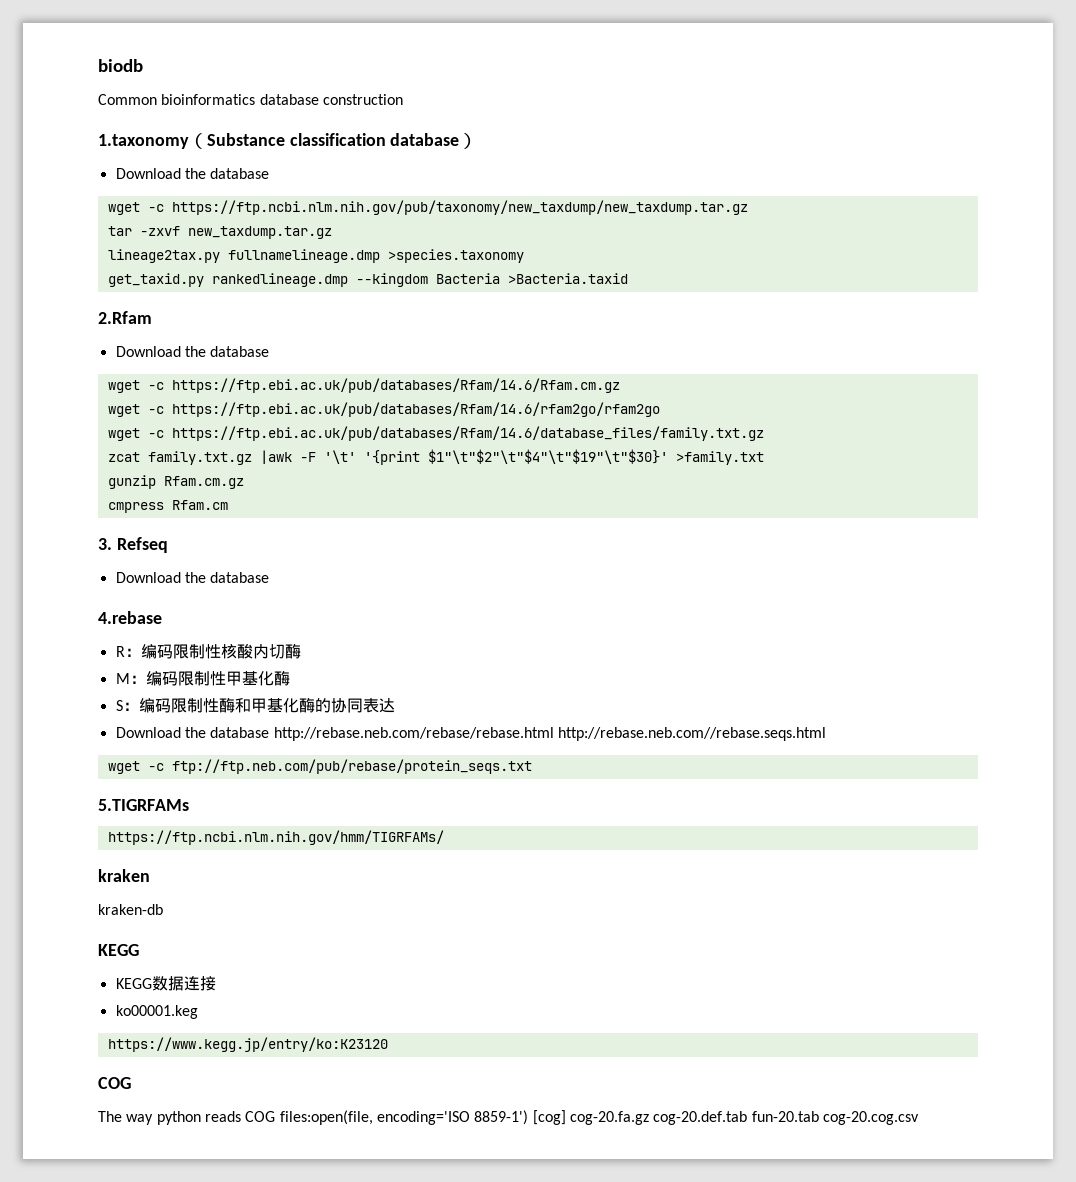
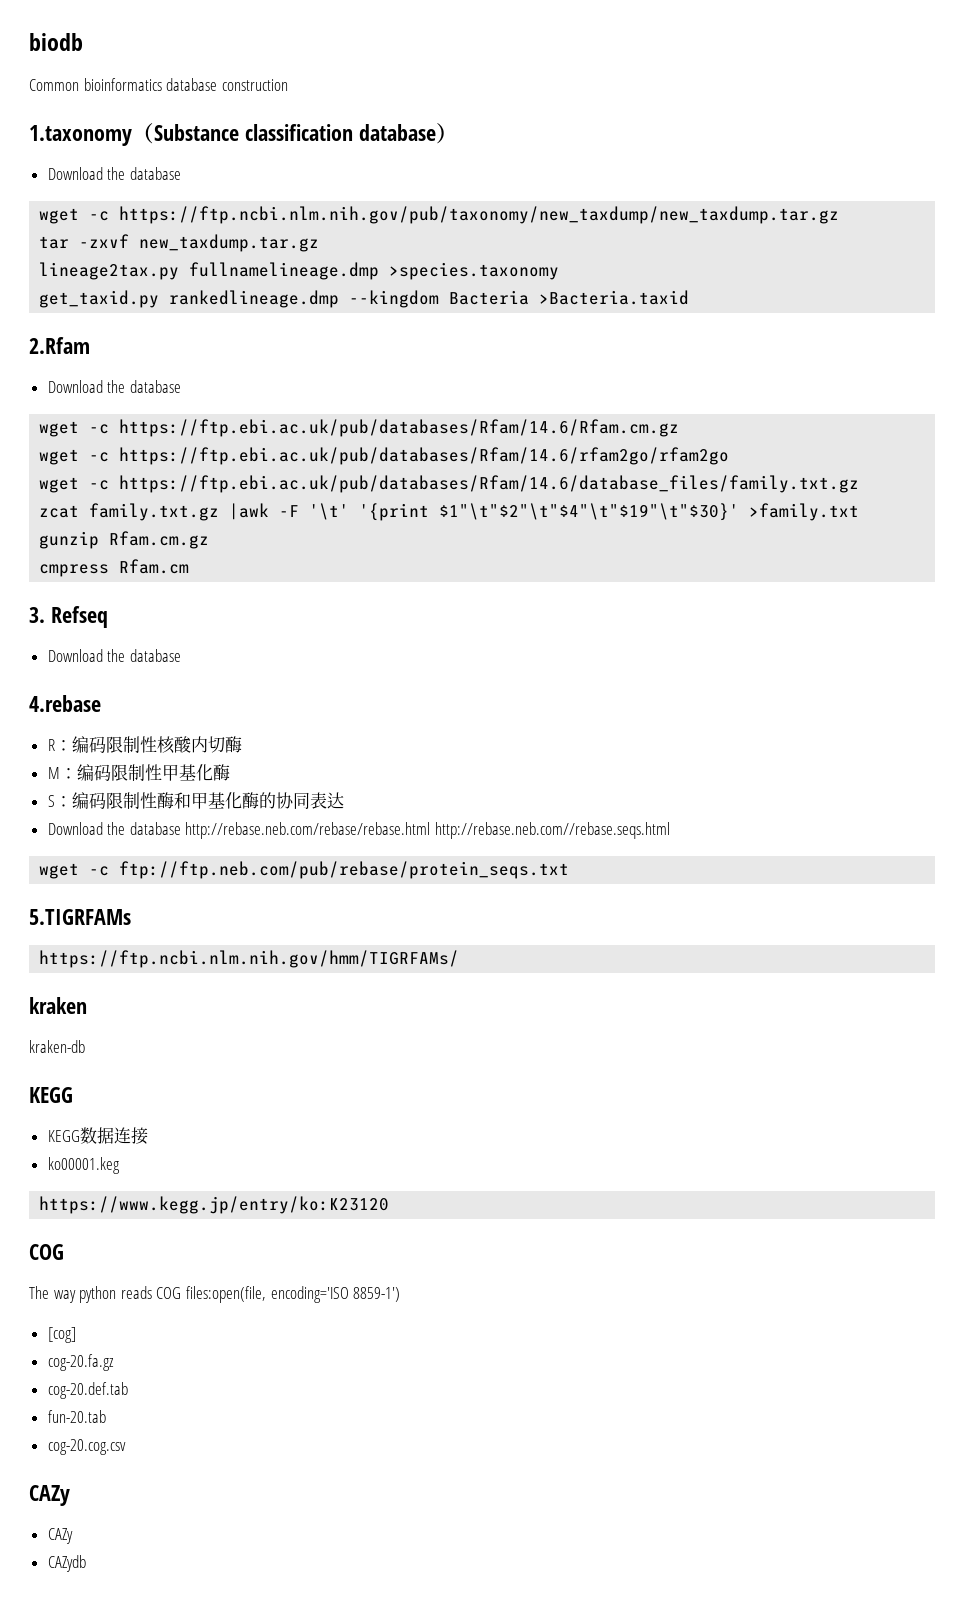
(529, 1117) none -> (401, 1294) //
(566, 1117) none -> (76, 1335) //
(649, 1118) none -> (114, 1362) //
(748, 1118) none -> (128, 1390) //
(819, 1116) none -> (106, 1416) //
(919, 1118) none -> [29,1485,70,1506] [47,1528,73,1544] [47,1555,86,1572] // CAZy // CAZy // CAZydb

